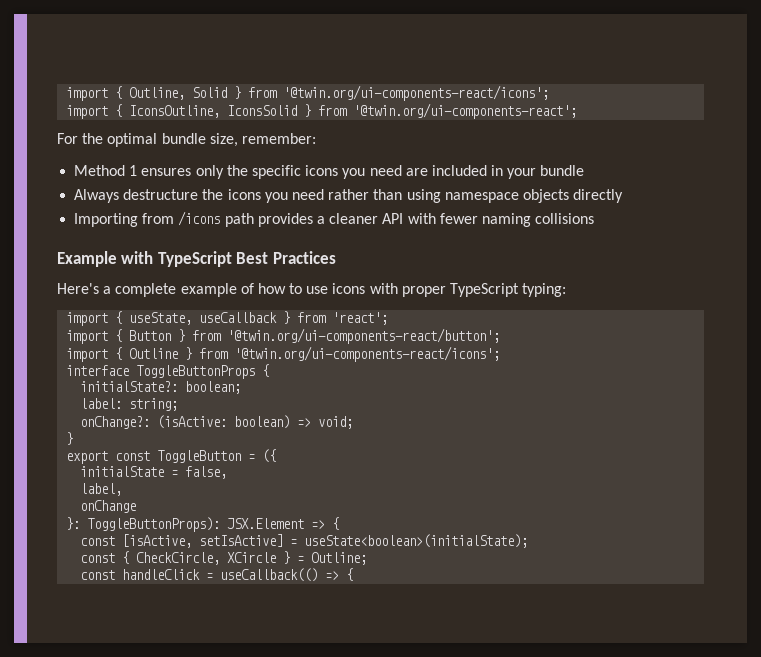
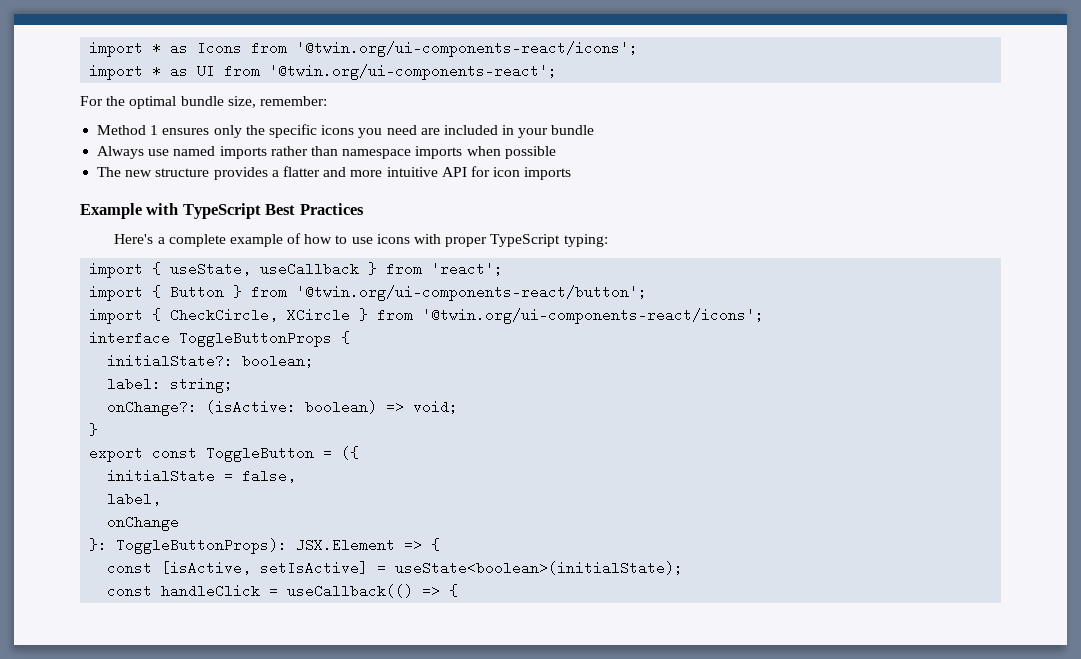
[66,86,242,101] import { Outline, Solid } -> [89,41,243,57] import * as Icons
[115,104,312,118] { IconsOutline, IconsSolid } -> [152,64,216,78] * as UI
[123,189,624,203] [74,211,595,227] destructure the icons you need rather than using namespace objects directly // Importing from /icons path provides a cleaner API with fewer naming collisions -> [148,146,556,159] [97,166,572,180] use named imports rather than namespace imports when possible // The new structure provides a flatter and more intuitive API for icon imports
[129,348,179,359] Outline -> [170,308,351,322] CheckCircle, XCircle
[80,551,368,565] // const { CheckCircle, XCircle } = Outline; -> (684, 568) none

